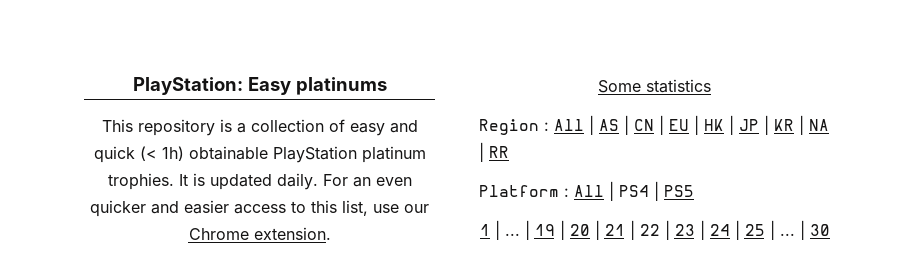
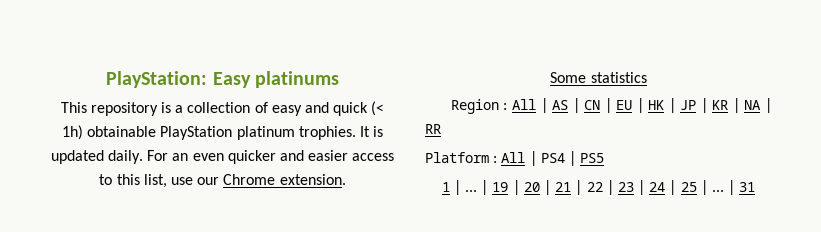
[809,224,830,236] 30 -> [739,182,756,192] 31

